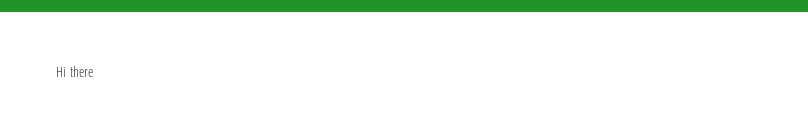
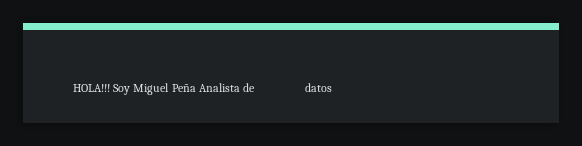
[56,66,93,77] Hi there -> [73,83,332,95] HOLA!!! Soy Miguel Peña Analista de datos

